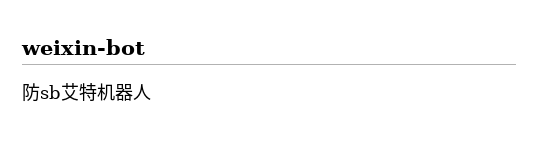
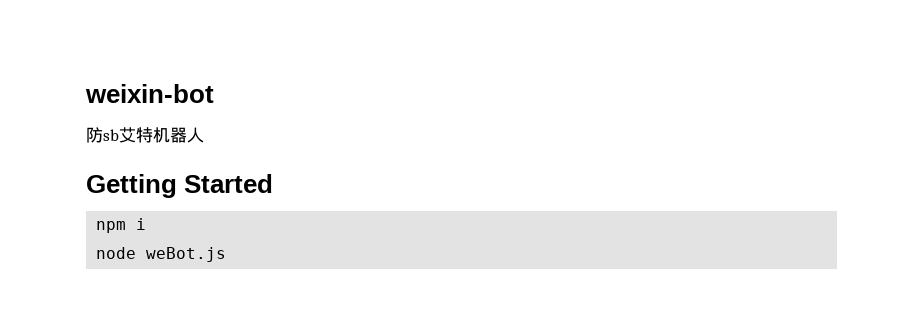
(151, 92) none -> [86,174,274,198] [96,218,147,233] [96,247,227,262] // Getting Started // npm i // node weBot.js

